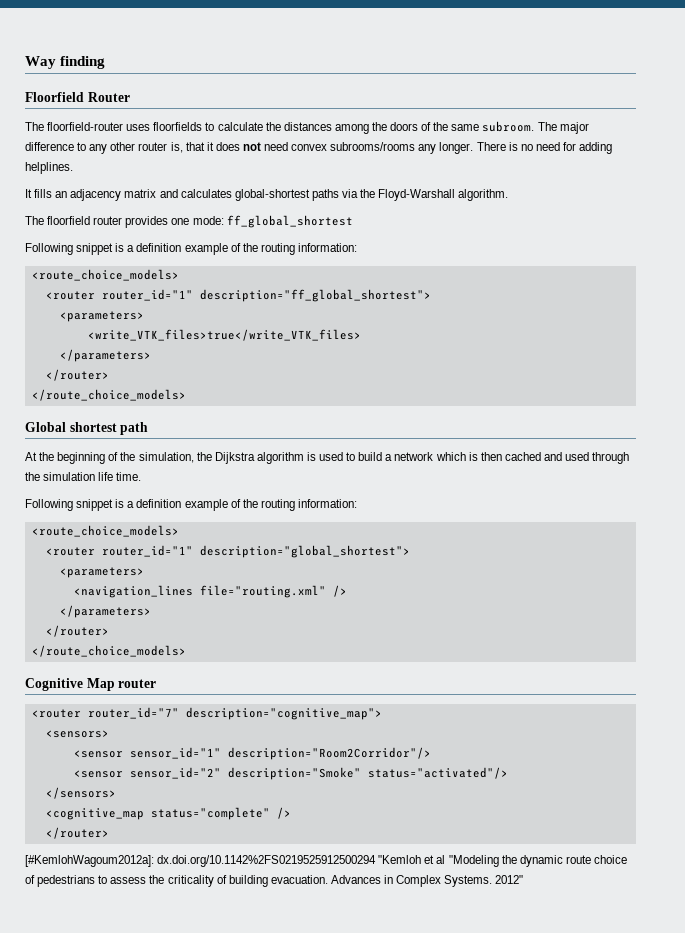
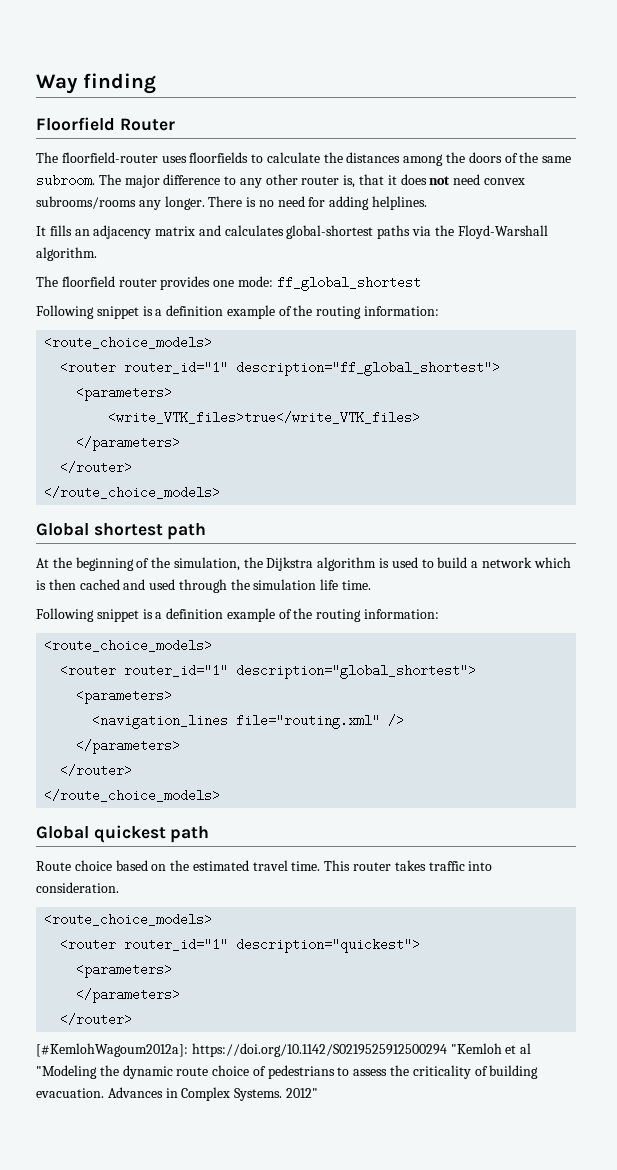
[25,678,157,691] [31,707,382,720] [45,730,109,738] [73,747,431,760] [73,767,508,780] [45,787,116,799] [45,807,291,820] Cognitive Map router // <router router_id="7" description="cognitive_map"> // <sensors> // <sensor sensor_id="1" description="Room2Corridor"/> // <sensor sensor_id="2" description="Smoke" status="activated"/> // </sensors> // <cognitive_map status="complete" /> -> [36,825,210,843] [36,860,493,871] [36,882,119,893] [44,913,213,926] [60,938,421,953] [76,963,173,978] [76,988,181,1003] Global quickest path // Route choice based on the estimated travel time. This router takes traffic into consideration. // <route_choice_models> // <router router_id="1" description="quickest"> // <parameters> // </parameters>
[157,855,377,867] dx.doi.org/10.1142%2FS0219525912500294 -> [191,1043,447,1057] https://doi.org/10.1142/S0219525912500294

